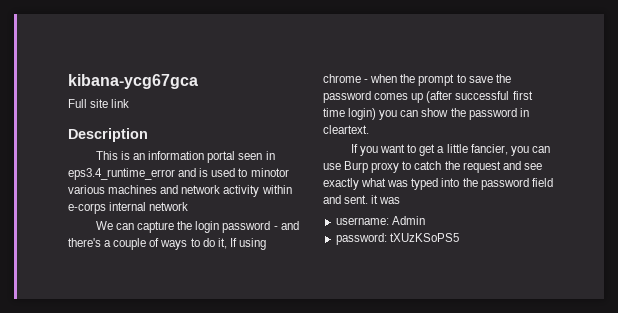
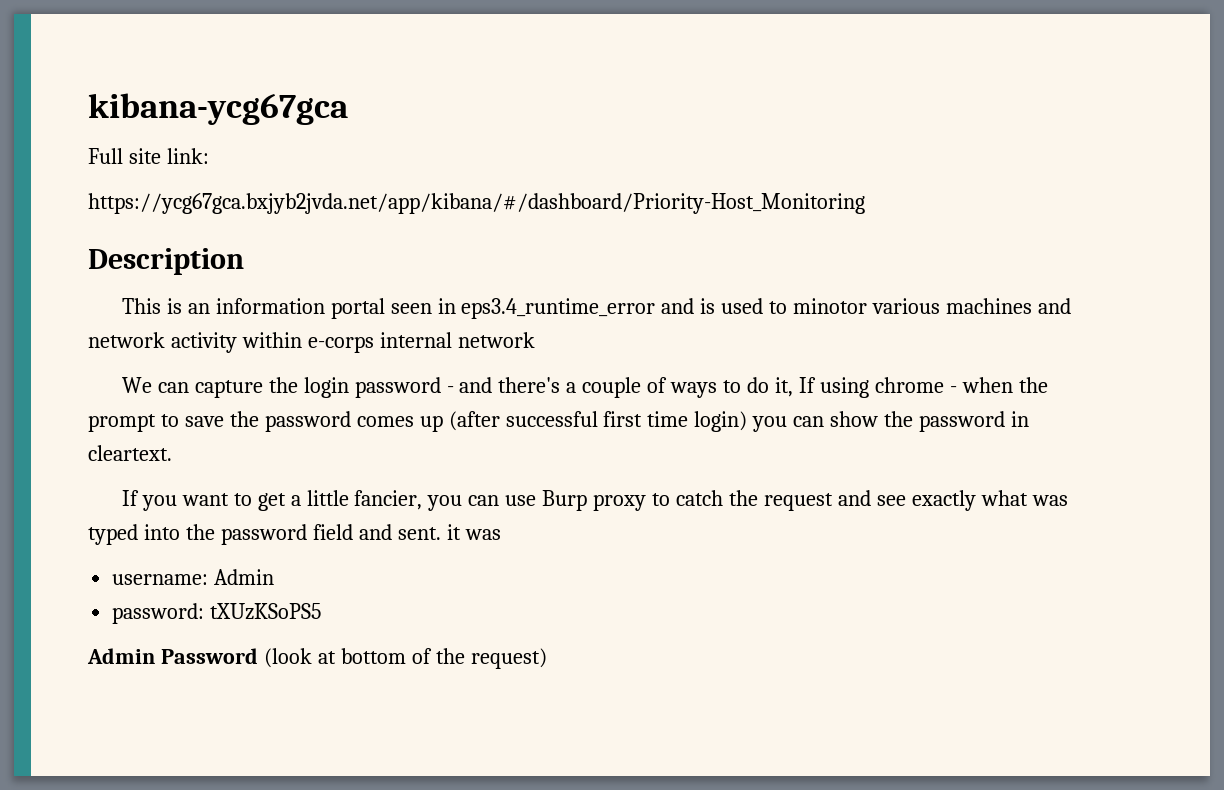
[111,99,130,108] link -> [166,148,209,164] [88,193,865,214] link: // https://ycg67gca.bxjyb2jvda.net/app/kibana/#/dashboard/Priority-Host_Monitoring
(459, 237) none -> [87,648,547,669] // Admin Password (look at bottom of the request)

